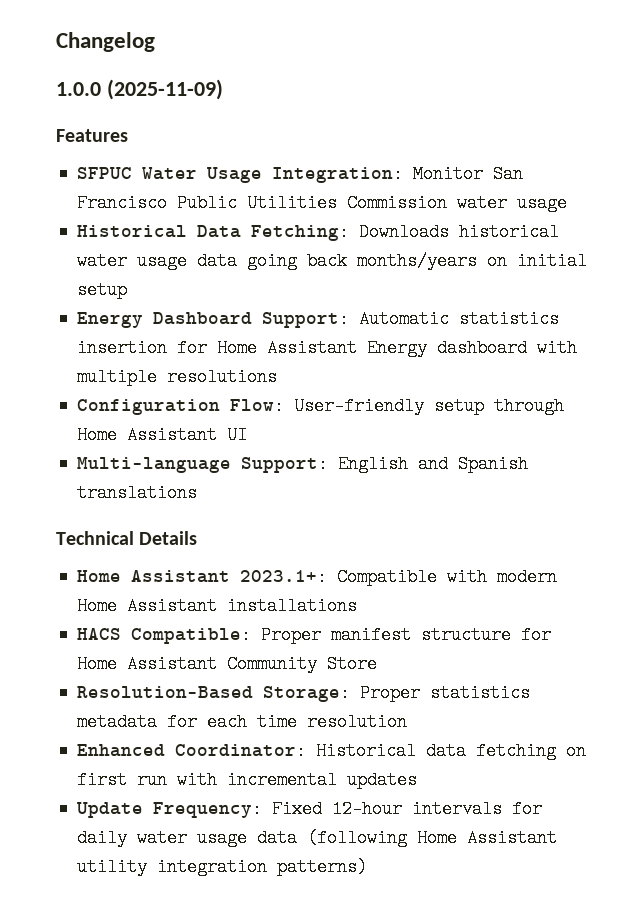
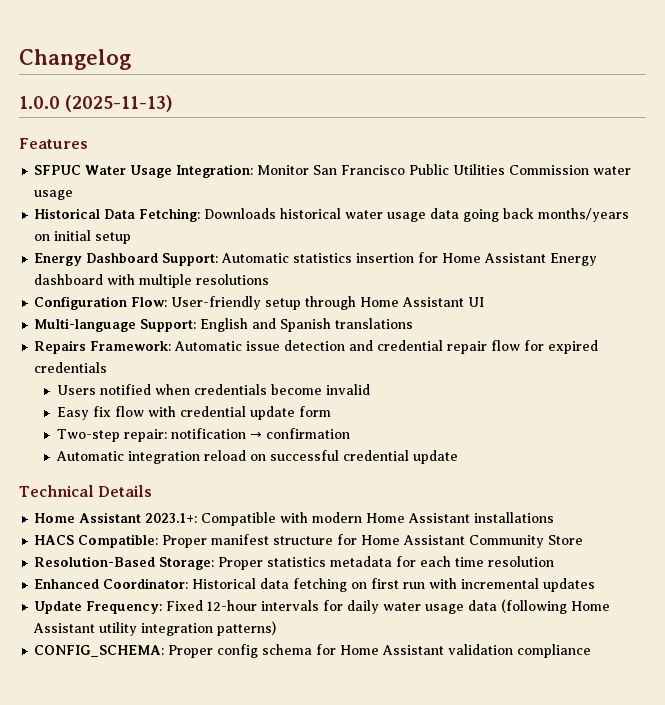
[106,79,223,100] (2025-11-09) -> [65,95,174,112] (2025-11-13)
(198, 493) none -> [34,340,599,354] [34,362,108,373] [56,384,370,395] [56,406,331,420] [56,428,350,442] [55,450,458,464] // Repairs Framework: Automatic issue detection and credential repair flow for expired credentials // Users notified when credentials become invalid // Easy fix flow with credential update form // Two-step repair: notification → confirmation // Automatic integration reload on successful credential update
(368, 867) none -> [34,644,592,658] // CONFIG_SCHEMA: Proper config schema for Home Assistant validation compliance

